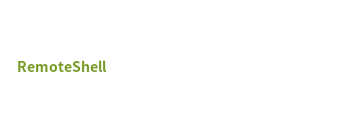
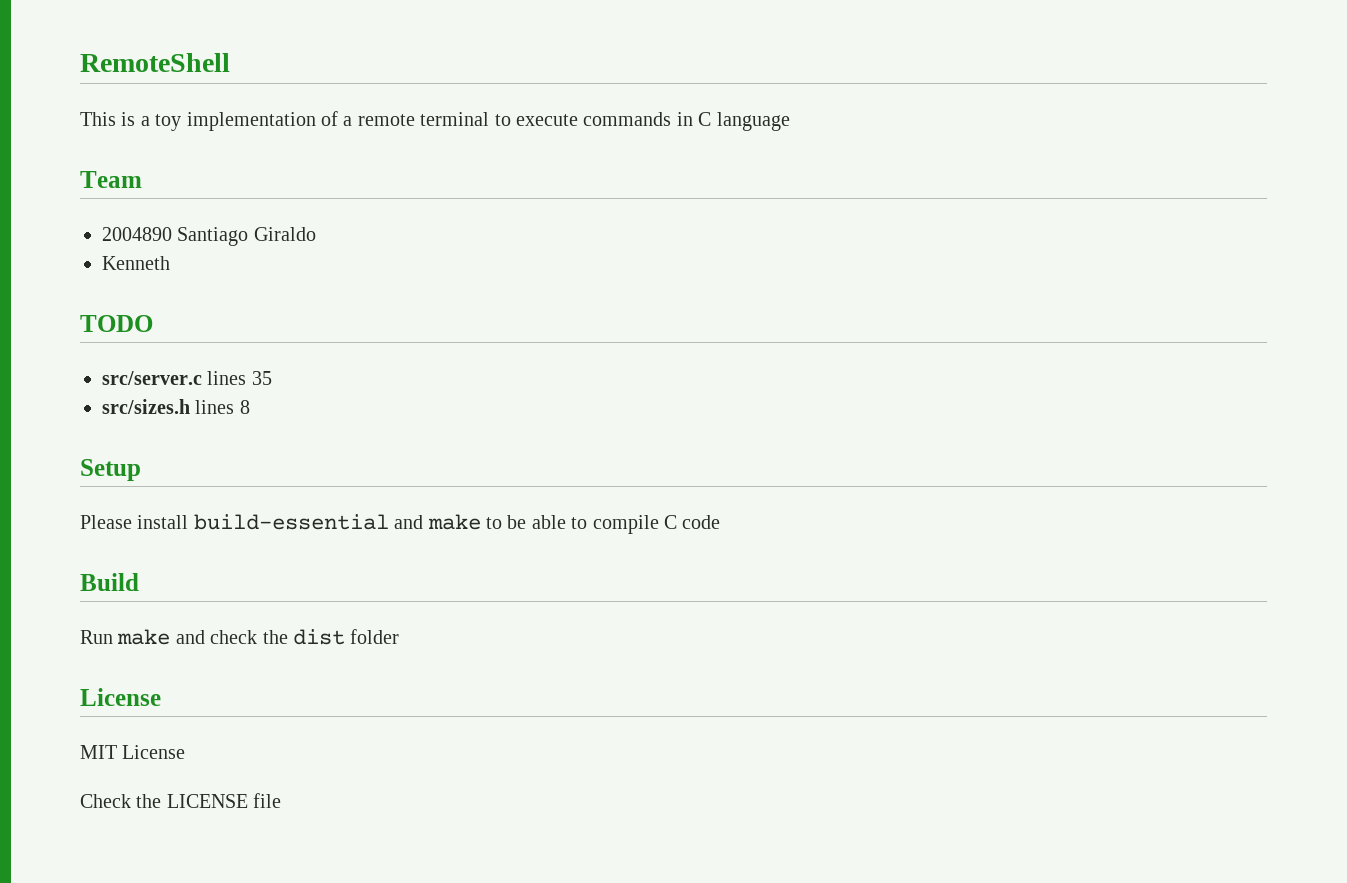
(107, 66) none -> [80,111,790,131] [80,171,142,188] [102,227,316,246] [102,256,170,270] [80,315,153,332] [102,371,272,385] [102,399,250,414] [80,459,141,481] [80,514,721,534] [80,573,139,591] [80,629,400,645] [80,688,161,706] [80,745,186,759] [80,793,282,808] // This is a toy implementation of a remote terminal to execute commands in C language // Team // 2004890 Santiago Giraldo // Kenneth // TODO // src/server.c lines 35 // src/sizes.h lines 8 // Setup // Please install build-essential and make to be able to compile C code // Build // Run make and check the dist folder // License // MIT License // Check the LICENSE file

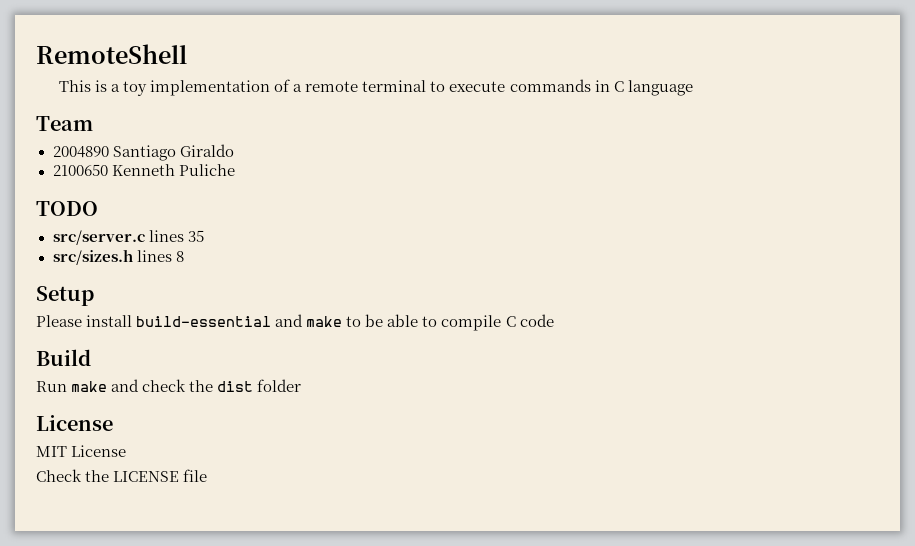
(316, 234) none -> [52,164,108,176] 2100650
(170, 263) none -> [178,164,235,176] Puliche

